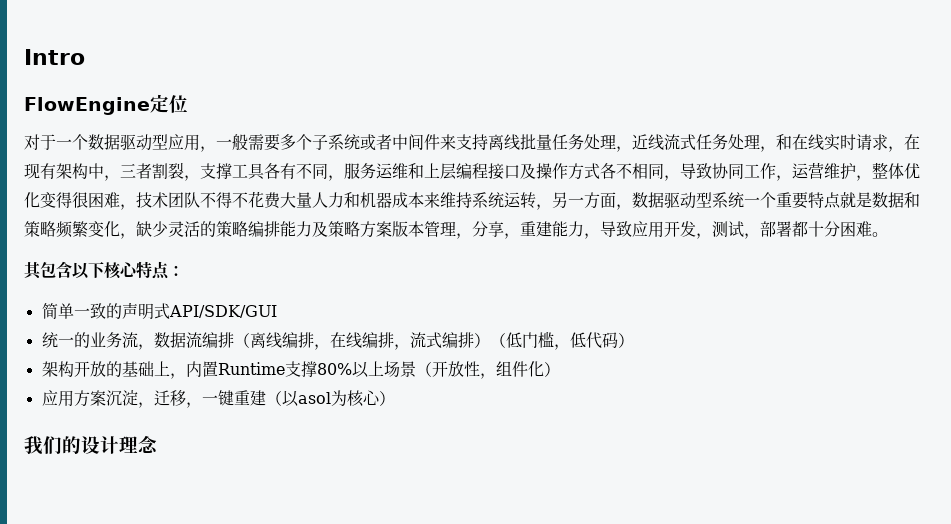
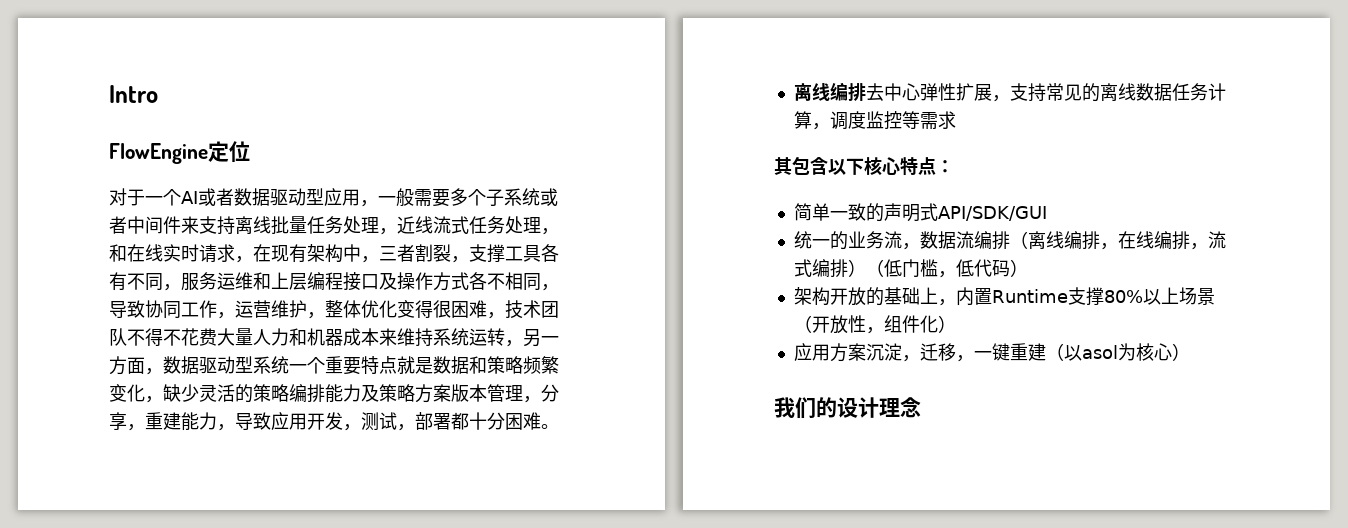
(88, 142) none -> [181,188,234,206] AI或者
(888, 234) none -> [793,82,1226,102] [793,111,956,130] // 离线编排去中心弹性扩展，支持常见的离线数据任务计算，调度监控等需求

